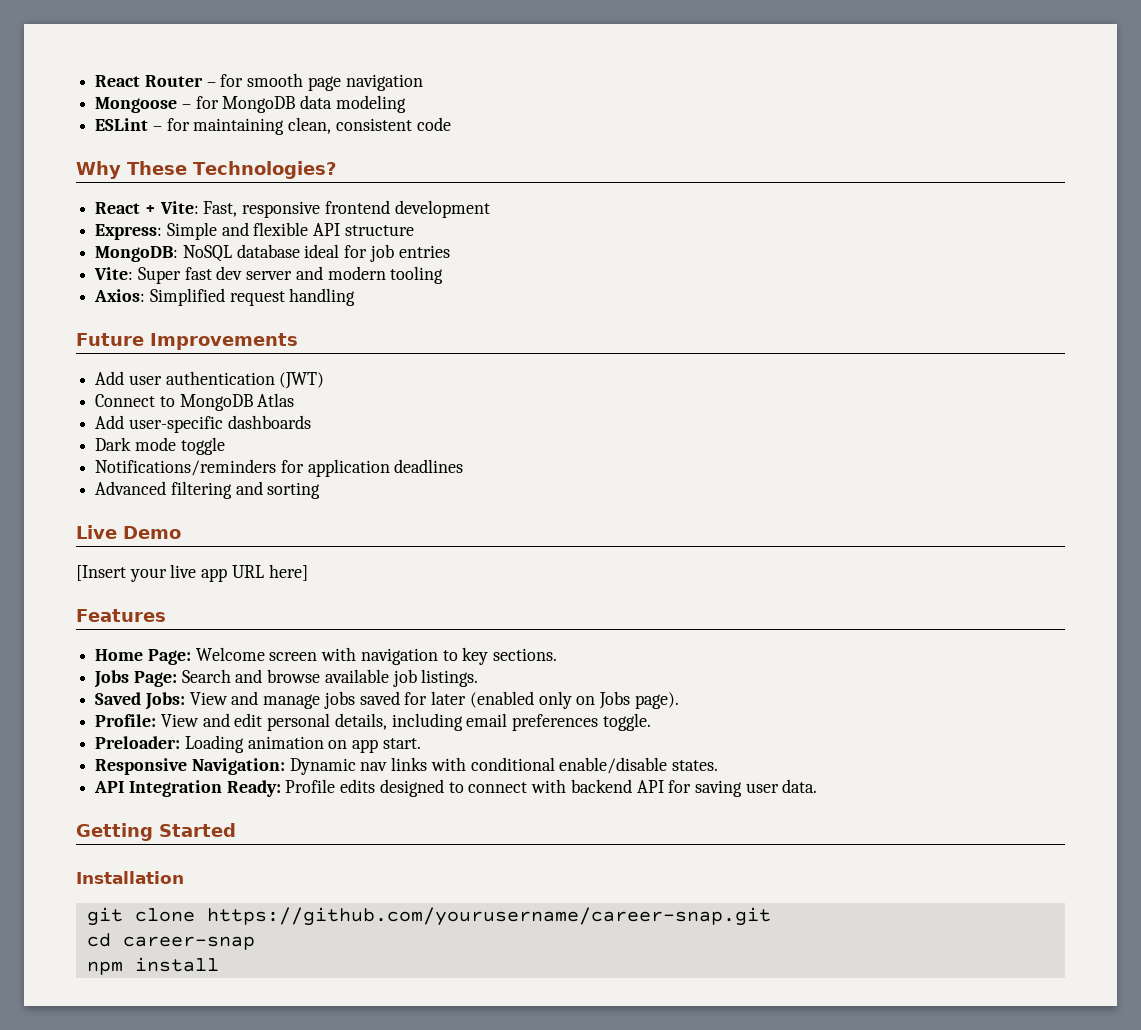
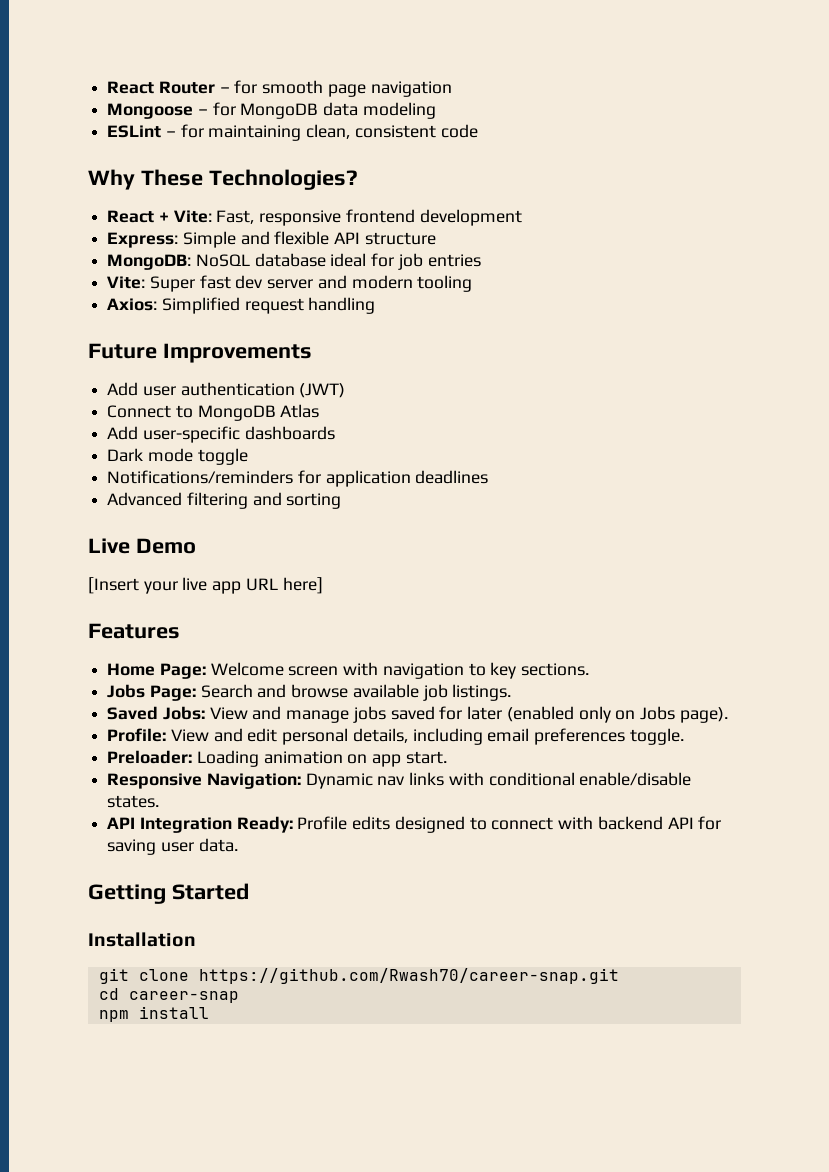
[206,907,771,926] https://github.com/yourusername/career-snap.git -> [198,968,619,984] https://github.com/Rwash70/career-snap.git

